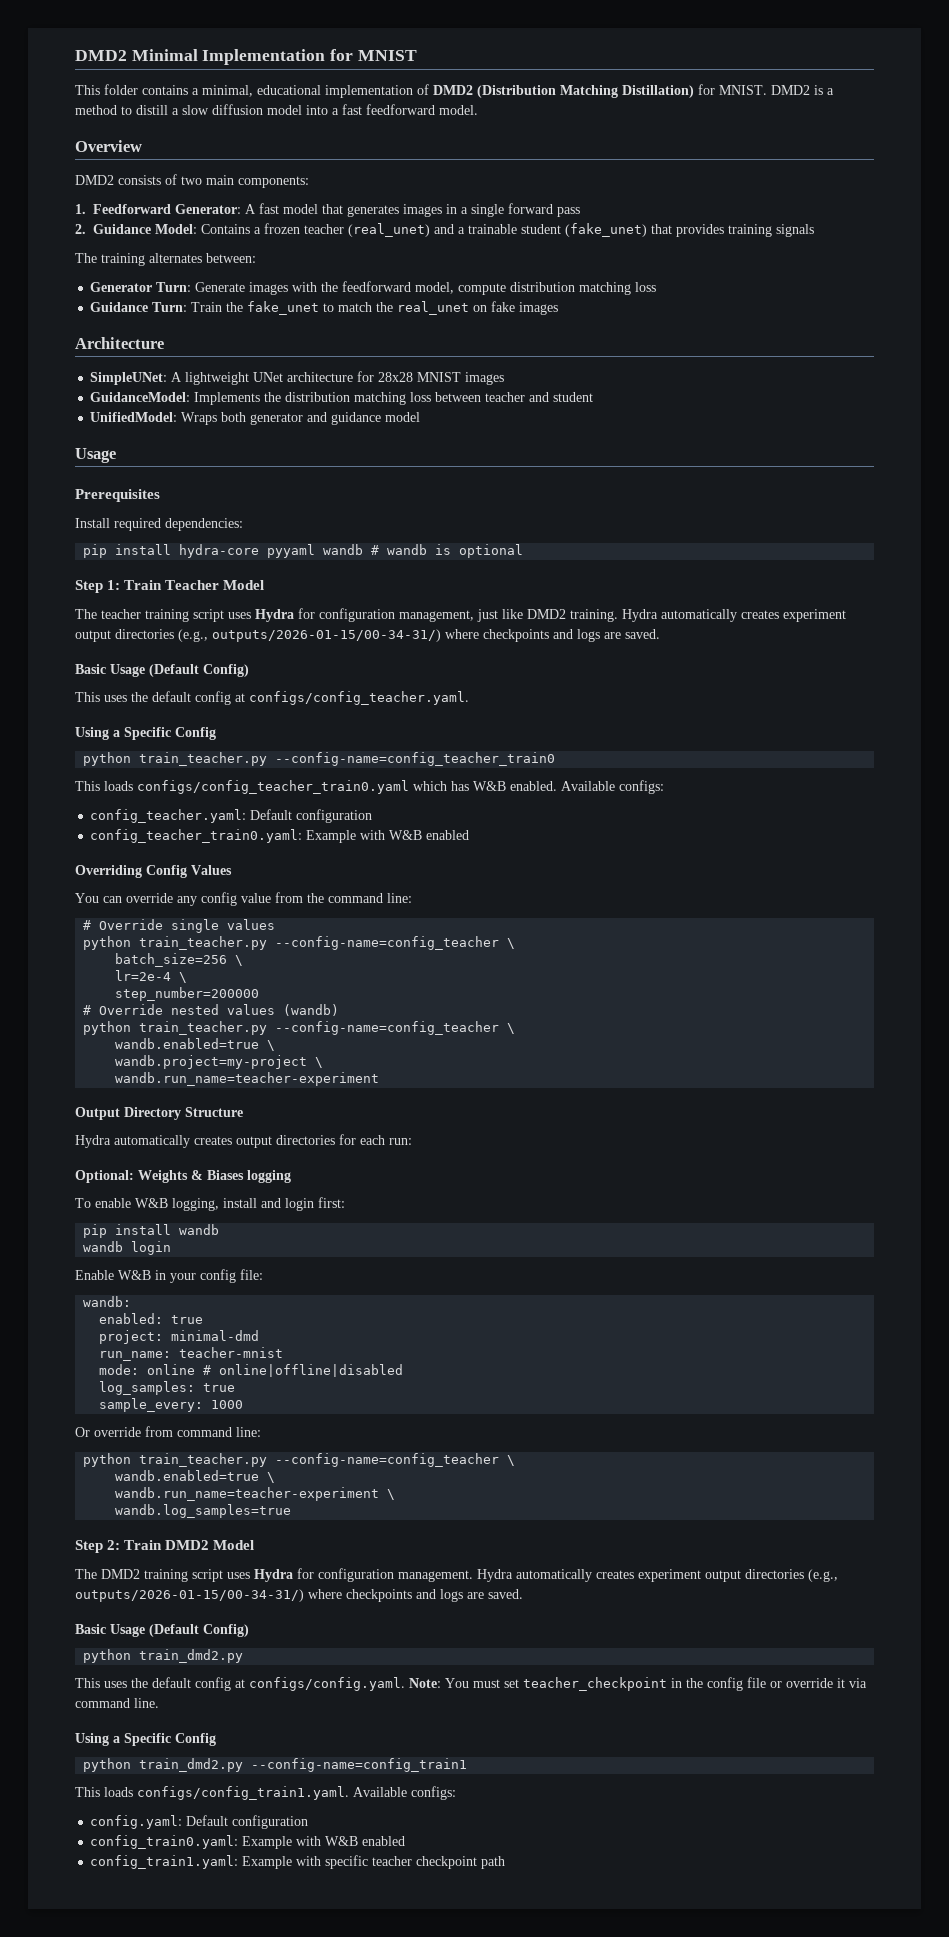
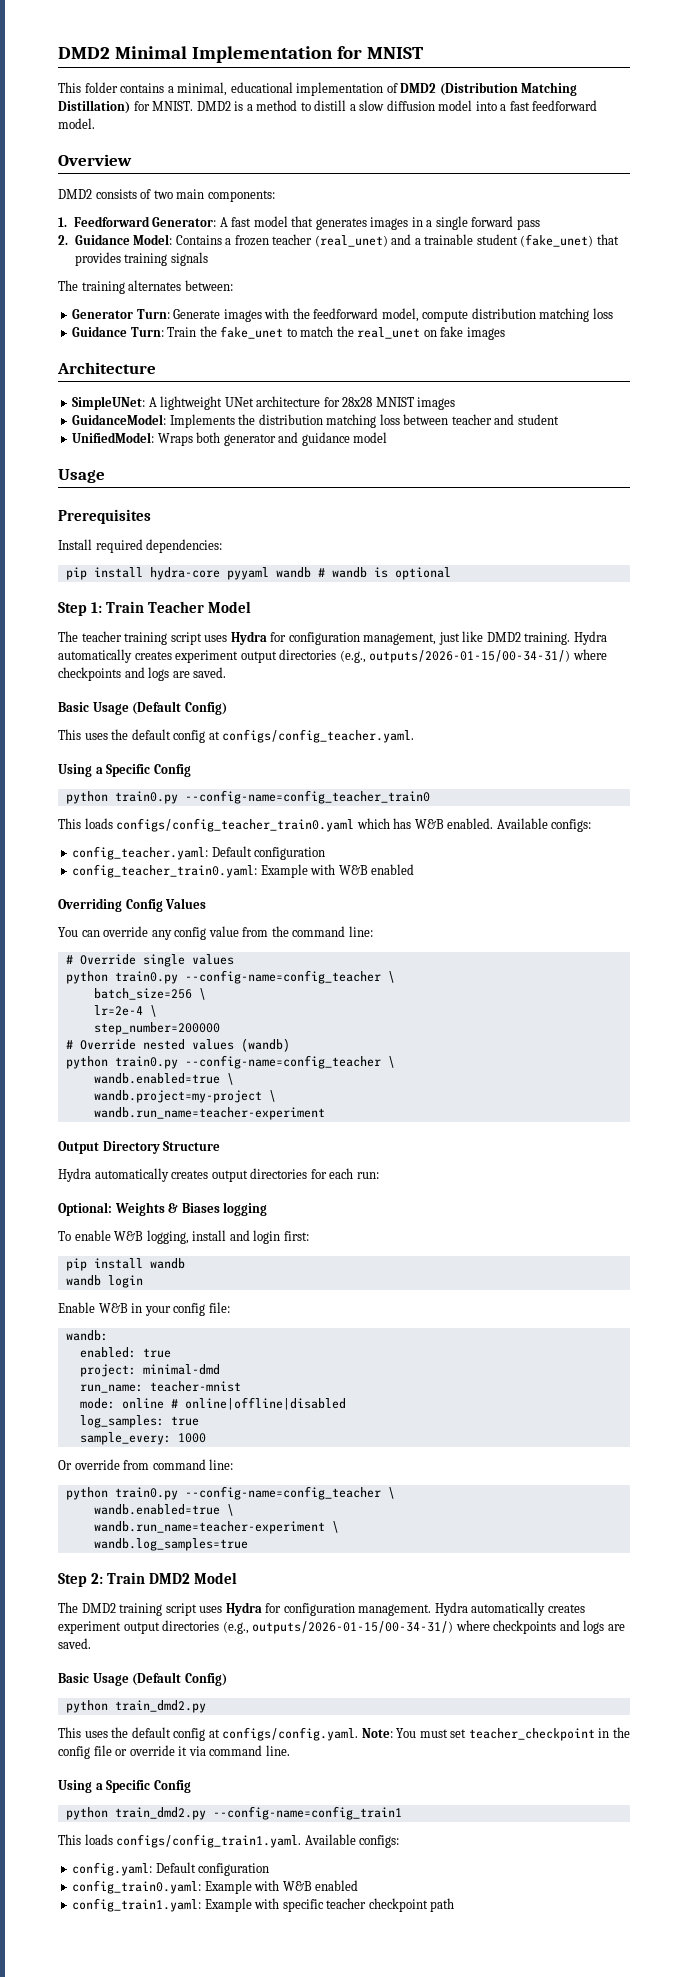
[139,752,268,766] train_teacher.py -> [114,791,178,804] train0.py
[139,936,268,950] train_teacher.py -> [114,971,178,984] train0.py
[139,1021,268,1035] train_teacher.py -> [114,1056,178,1069] train0.py
[139,1453,268,1467] train_teacher.py -> [114,1487,178,1500] train0.py

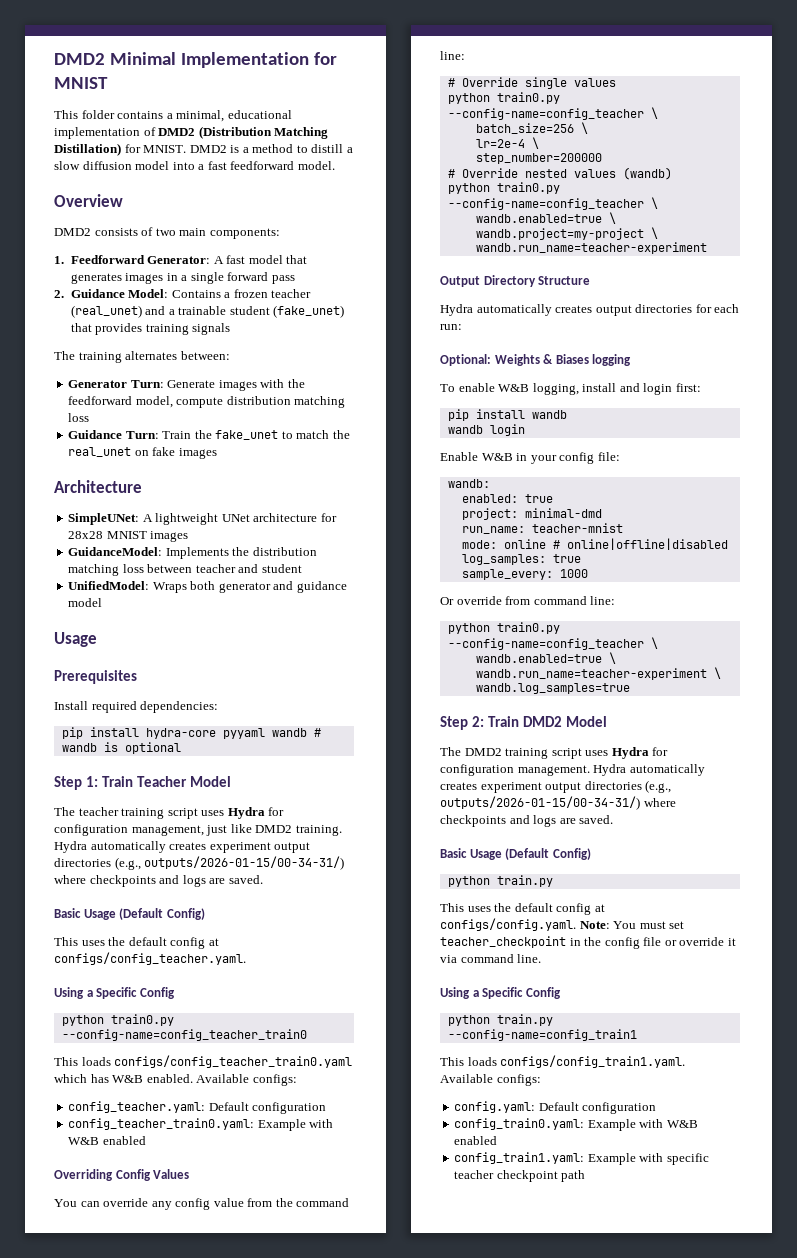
[114,1700,206,1713] train_dmd2.py -> [496,875,553,887] train.py
[114,1807,206,1820] train_dmd2.py -> [496,1014,553,1026] train.py

